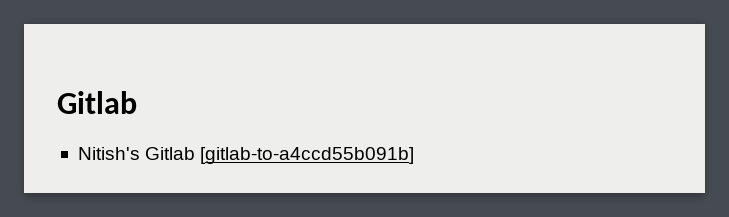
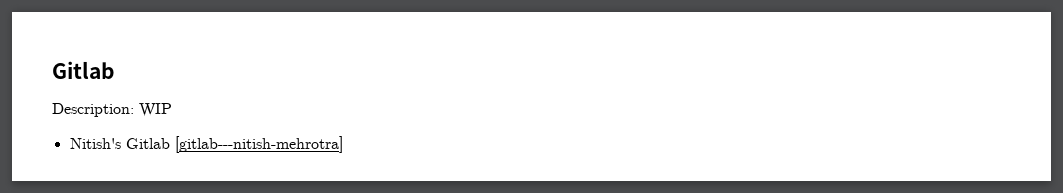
[57,91,137,114] Gitlab -> [52,61,115,79] [52,103,172,117] Gitlab // Description: WIP
[200,147,415,164] [gitlab-to-a4ccd55b091b] -> [174,136,343,153] [gitlab---nitish-mehrotra]

